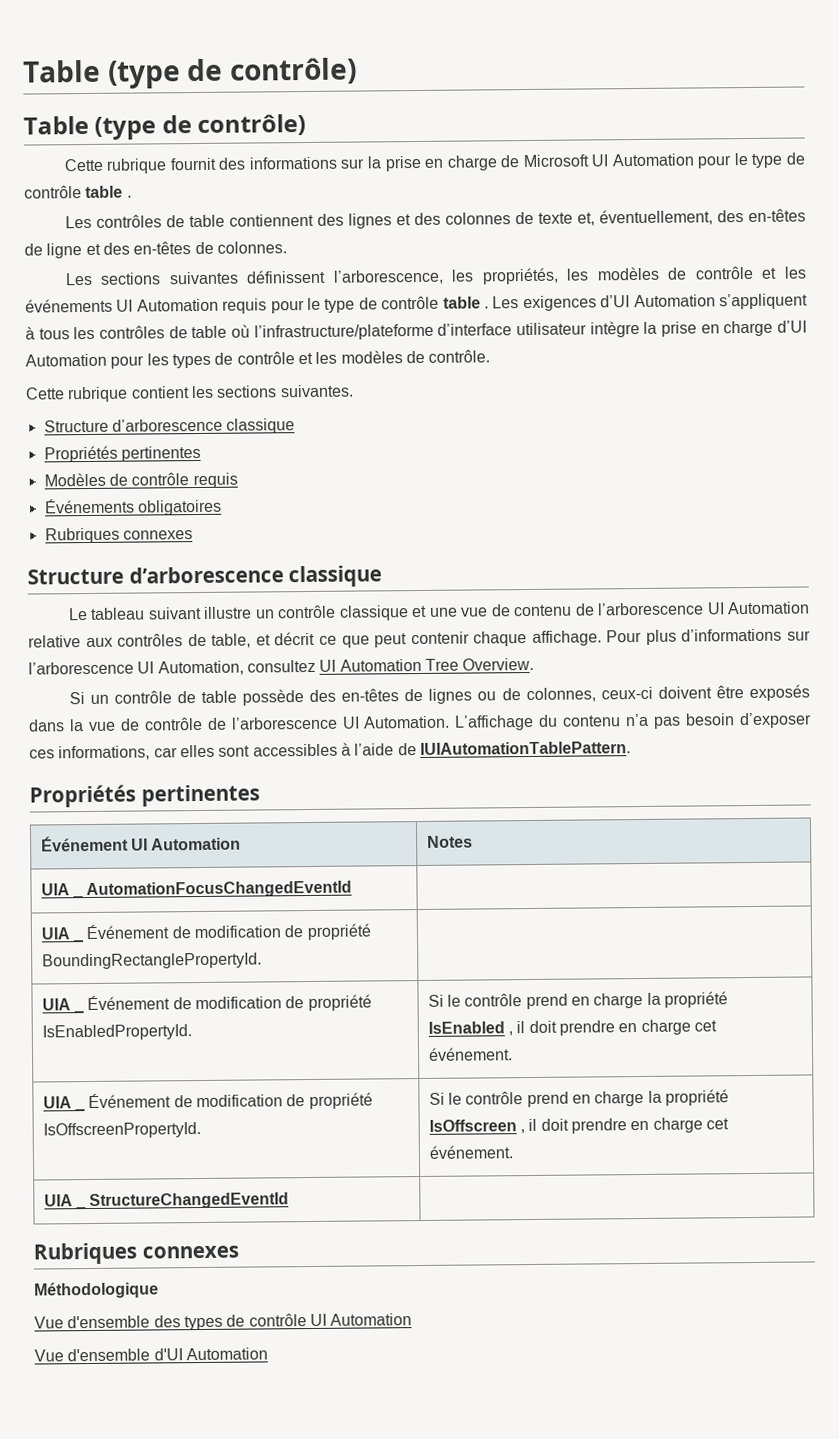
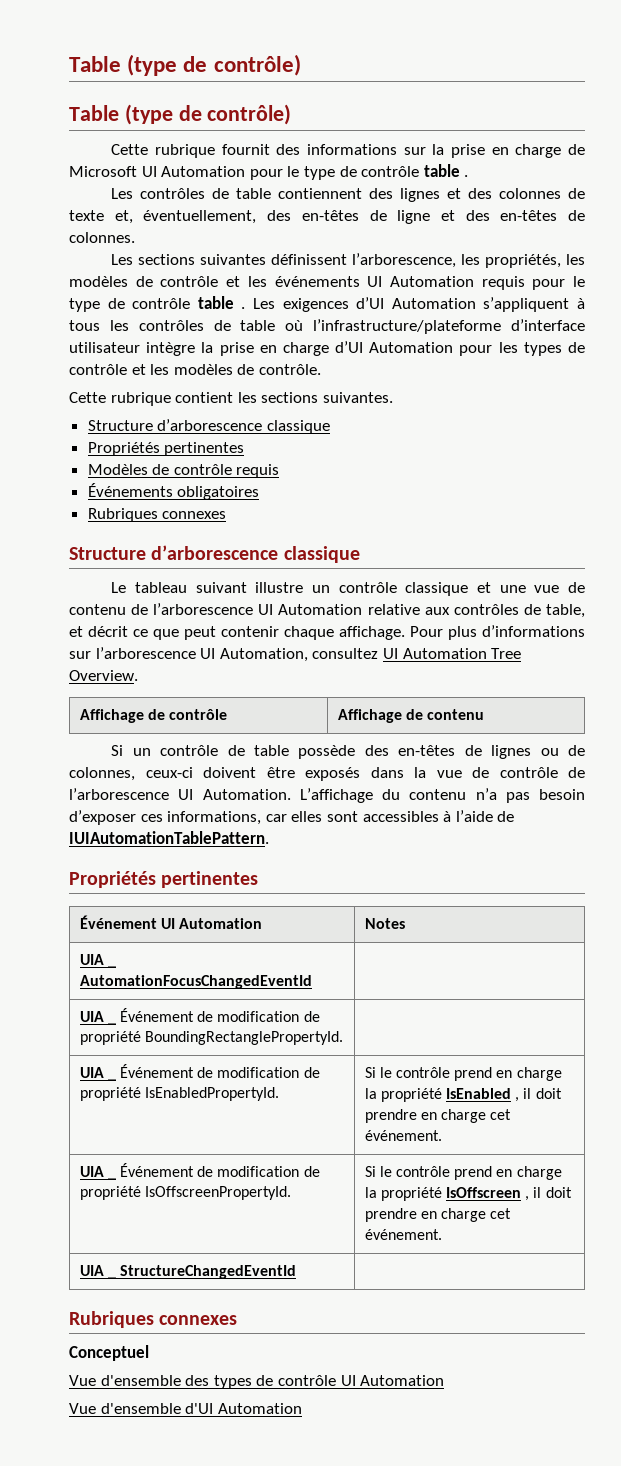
(535, 664) none -> [79,709,228,723] [337,709,485,723] // Affichage de contrôle | Affichage de contenu
[34,1281,159,1299] Méthodologique -> [69,1345,149,1361] Conceptuel

